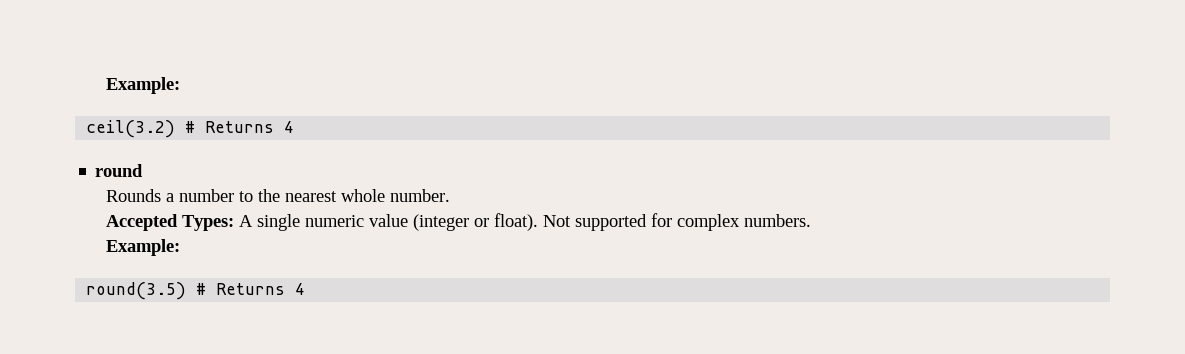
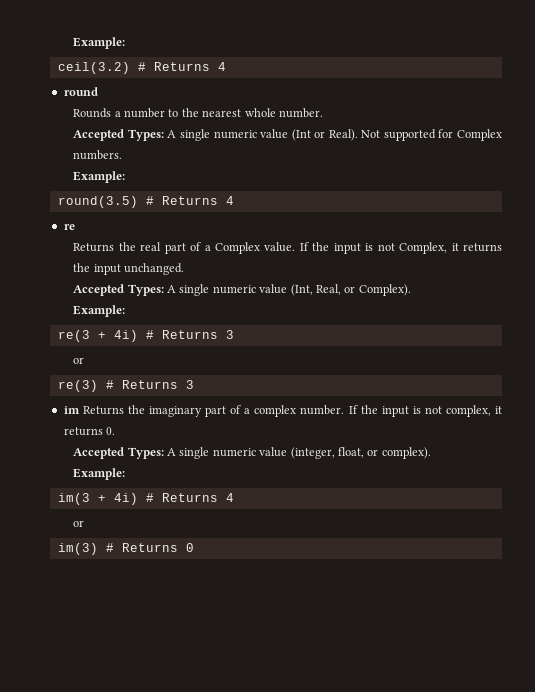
[412,213,538,231] (integer or float). -> [291,129,358,141] (Int or Real).
[676,214,740,231] complex -> [457,129,502,141] Complex
(306, 289) none -> [63,224,75,230] [73,242,503,254] [73,263,185,275] [73,284,411,296] [73,305,126,317] [57,330,234,342] [73,357,85,364] [57,380,194,392] [63,405,502,417] [63,427,116,436] [73,447,431,459] [73,468,126,480] [57,493,234,505] [73,520,85,527] [57,543,194,555] // re // Returns the real part of a Complex value. If the input is not Complex, it returns the input unchanged. // Accepted Types: A single numeric value (Int, Real, or Complex). // Example: // re(3 + 4i) # Returns 3 // or // re(3) # Returns 3 // im Returns the imaginary part of a complex number. If the input is not complex, it returns 0. // Accepted Types: A single numeric value (integer, float, or complex). // Example: // im(3 + 4i) # Returns 4 // or // im(3) # Returns 0

